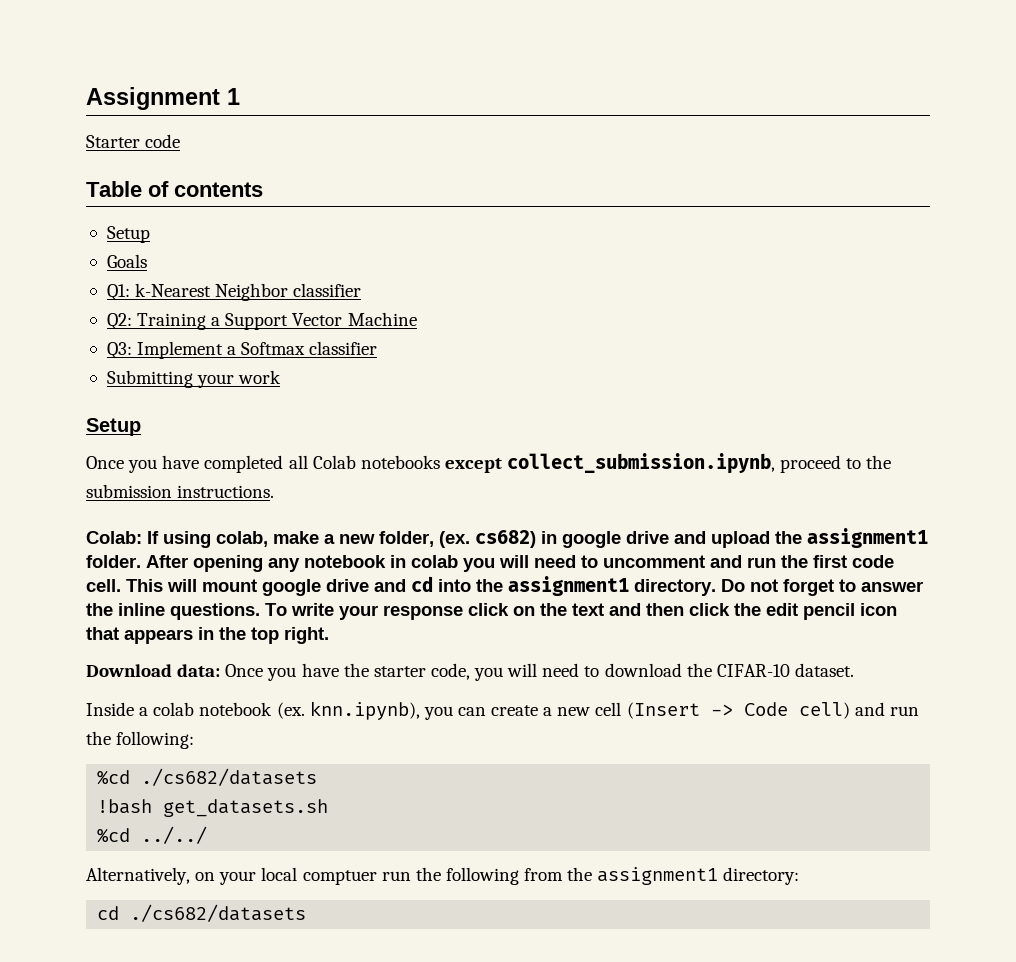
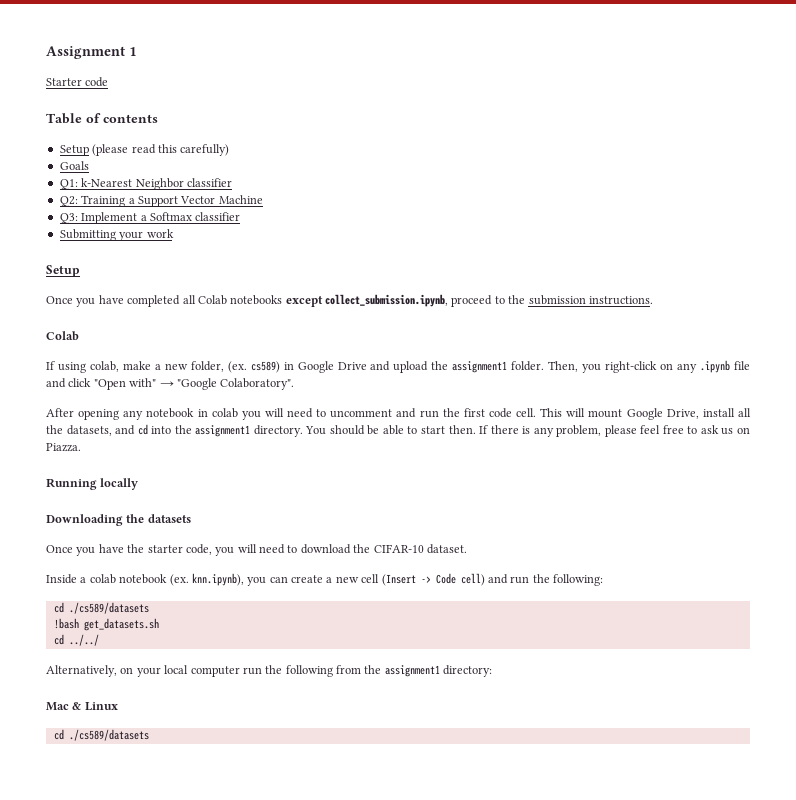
(150, 234) none -> [92,144,230,156] (please read this carefully)
[86,531,142,544] Colab: -> [46,331,79,341] Colab //
[475,530,669,548] cs682) in google drive -> [250,361,367,373] cs589) in Google Drive
(141, 561) none -> [548,360,750,373] [46,378,295,390] Then, you right-click on any .ipynb file and click "Open with" → "Google Colaboratory". //
[262,579,369,596] google drive -> [626,408,752,420] [46,425,112,436] Google Drive, install all the datasets,
[721,579,923,596] [86,603,897,620] [86,627,329,644] [86,664,221,677] Do not forget to answer the inline questions. To write your response click on the text and then click the edit pencil icon that appears in the top right. // Download data: -> [305,425,751,437] [46,443,81,452] [46,478,139,490] [46,514,191,526] You should be able to start then. If there is any problem, please feel free to ask us on Piazza. // Running locally // Downloading the datasets //
[97,768,318,786] %cd ./cs682/datasets -> [53,602,149,614] cd ./cs589/datasets
[97,828,131,843] %cd -> [53,634,64,645] cd
[302,870,377,885] comptuer -> [190,666,240,677] computer
[97,904,307,922] // cd ./cs682/datasets -> [46,702,118,711] [53,729,149,741] // Mac & Linux // cd ./cs589/datasets

